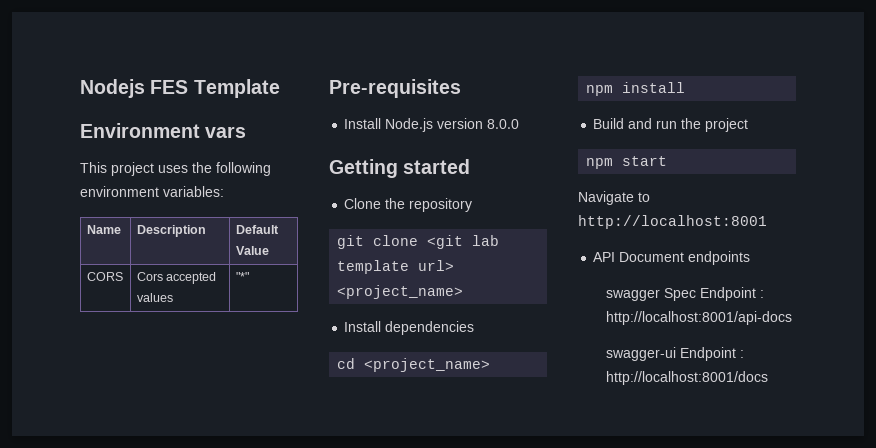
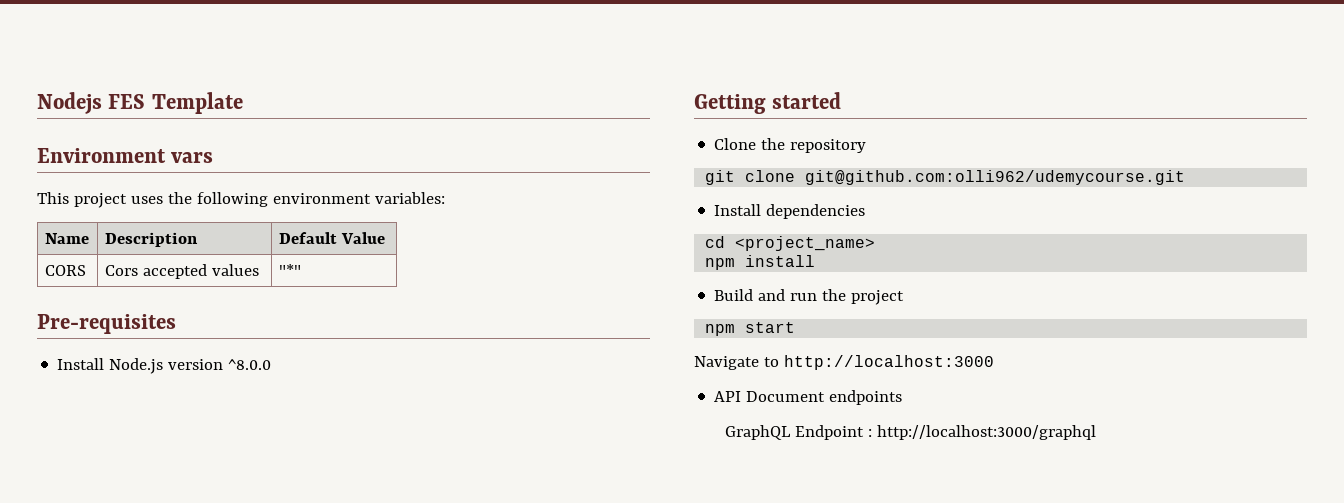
[487,119,520,129] 8.0.0 -> [228,359,272,370] ^8.0.0
[427,235,500,249] [337,260,455,274] [337,285,464,299] <git lab template url> <project_name> -> [805,170,1186,185] git@github.com:olli962/udemycourse.git
[578,215,767,229] http://localhost:8001 -> [783,355,994,370] http://localhost:3000
[605,287,764,301] [605,311,792,325] [605,347,744,361] [605,371,768,385] swagger Spec Endpoint : http://localhost:8001/api-docs // swagger-ui Endpoint : http://localhost:8001/docs -> [724,425,1096,440] GraphQL Endpoint : http://localhost:3000/graphql

